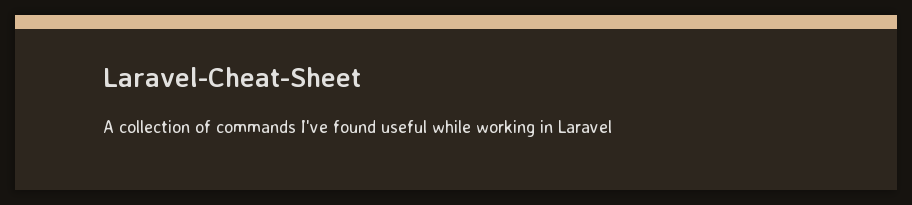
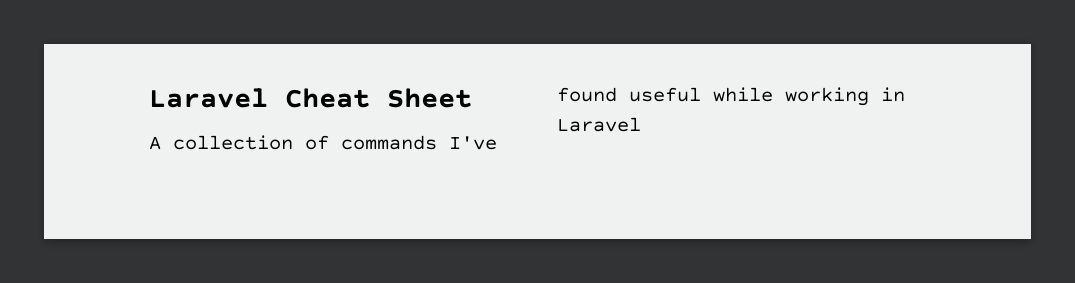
[103,67,361,87] Laravel-Cheat-Sheet -> [149,88,472,108] Laravel Cheat Sheet

